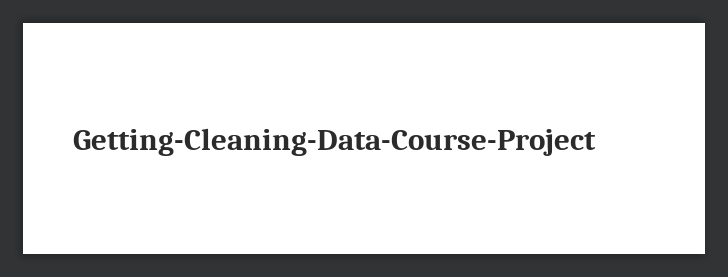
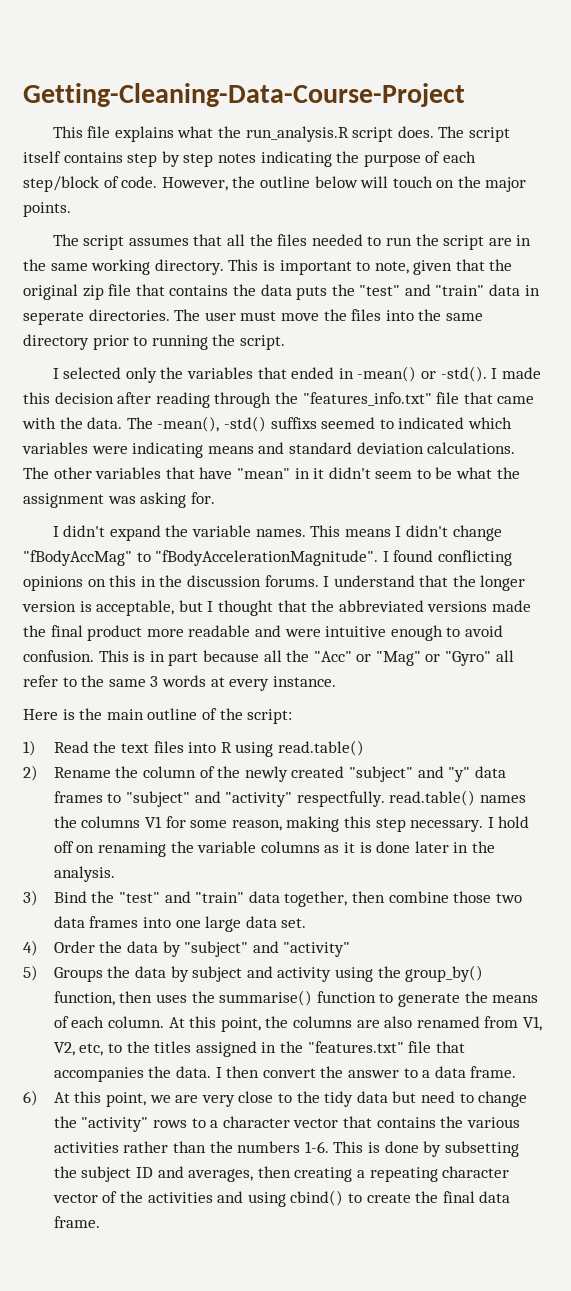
(596, 142) none -> [52,126,510,142] [23,151,476,167] [23,176,527,192] [23,202,71,217] [52,234,532,250] [23,259,513,275] [23,284,540,300] [23,309,483,325] [23,334,285,350] [52,366,541,383] [23,392,535,408] [22,416,512,432] [22,442,516,458] [23,467,520,479] [23,492,215,508] [52,525,502,541] [23,550,512,566] [23,575,526,591] [22,600,531,616] [23,625,503,641] [23,650,514,666] [23,675,336,691] [23,708,293,724] [23,740,365,757] [23,765,506,782] [53,790,527,807] [53,816,530,832] [53,841,495,857] [53,866,115,882] [23,890,522,907] [53,916,307,932] [23,940,351,957] [23,965,484,982] [53,990,539,1007] [53,1016,542,1032] [53,1041,465,1057] [53,1066,517,1082] [23,1090,528,1107] [53,1116,520,1132] [53,1141,519,1157] [53,1166,510,1182] [52,1190,511,1207] [53,1216,100,1228] // This file explains what the run_analysis.R script does. The script itself contains step by step notes indicating the purpose of each step/block of code. However, the outline below will touch on the major points. // The script assumes that all the files needed to run the script are in the same working directory. This is important to note, given that the original zip file that contains the data puts the "test" and "train" data in seperate directories. The user must move the files into the same directory prior to running the script. // I selected only the variables that ended in -mean() or -std(). I made this decision after reading through the "features_info.txt" file that came with the data. The -mean(), -std() suffixs seemed to indicated which variables were indicating means and standard deviation calculations. The other variables that have "mean" in it didn't seem to be what the assignment was asking for. // I didn't expand the variable names. This means I didn't change "fBodyAccMag" to "fBodyAccelerationMagnitude". I found conflicting opinions on this in the discussion forums. I understand that the longer version is acceptable, but I thought that the abbreviated versions made the final product more readable and were intuitive enough to avoid confusion. This is in part because all the "Acc" or "Mag" or "Gyro" all refer to the same 3 words at every instance. // Here is the main outline of the script: // 1) Read the text files into R using read.table() // 2) Rename the column of the newly created "subject" and "y" data frames to "subject" and "activity" respectfully. read.table() names the columns V1 for some reason, making this step necessary. I hold off on renaming the variable columns as it is done later in the analysis. // 3) Bind the "test" and "train" data together, then combine those two data frames into one large data set. // 4) Order the data by "subject" and "activity" // 5) Groups the data by subject and activity using the group_by() function, then uses the summarise() function to generate the means of each column. At this point, the columns are also renamed from V1, V2, etc, to the titles assigned in the "features.txt" file that accompanies the data. I then convert the answer to a data frame. // 6) At this point, we are very close to the tidy data but need to change the "activity" rows to a character vector that contains the various activities rather than the numbers 1-6. This is done by subsetting the subject ID and averages, then creating a repeating character vector of the activities and using cbind() to create the final data frame.

